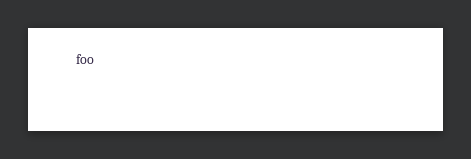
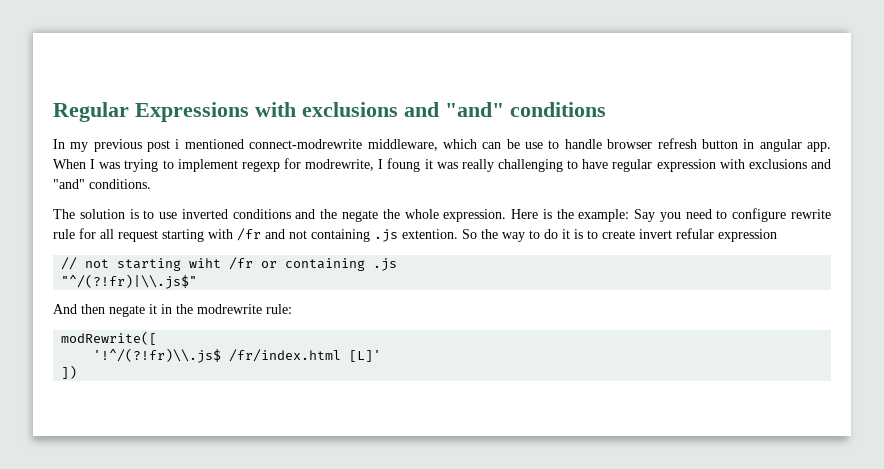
[76,54,94,64] foo -> [53,102,606,122] [53,138,831,152] [53,158,831,172] [53,179,151,189] [53,208,831,222] [53,228,777,242] [61,257,398,271] [61,274,198,289] [53,304,292,317] [61,331,158,345] [93,348,382,363] [61,365,78,379] Regular Expressions with exclusions and "and" conditions // In my previous post i mentioned connect-modrewrite middleware, which can be use to handle browser refresh button in angular app. When I was trying to implement regexp for modrewrite, I foung it was really challenging to have regular expression with exclusions and "and" conditions. // The solution is to use inverted conditions and the negate the whole expression. Here is the example: Say you need to configure rewrite rule for all request starting with /fr and not containing .js extention. So the way to do it is to create invert refular expression // // not starting wiht /fr or containing .js // "^/(?!fr)|\\.js$" // And then negate it in the modrewrite rule: // modRewrite([ // '!^/(?!fr)\\.js$ /fr/index.html [L]' // ])

